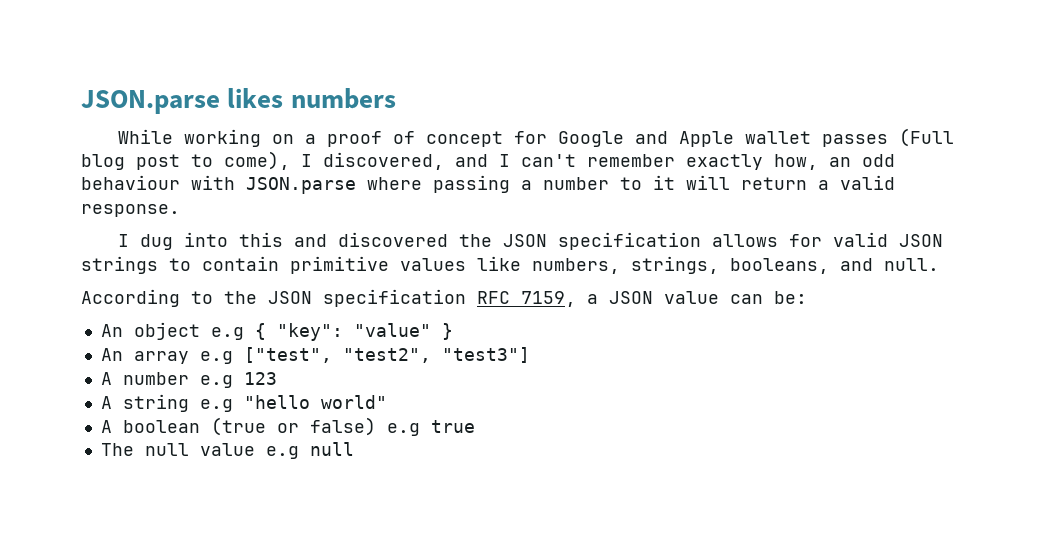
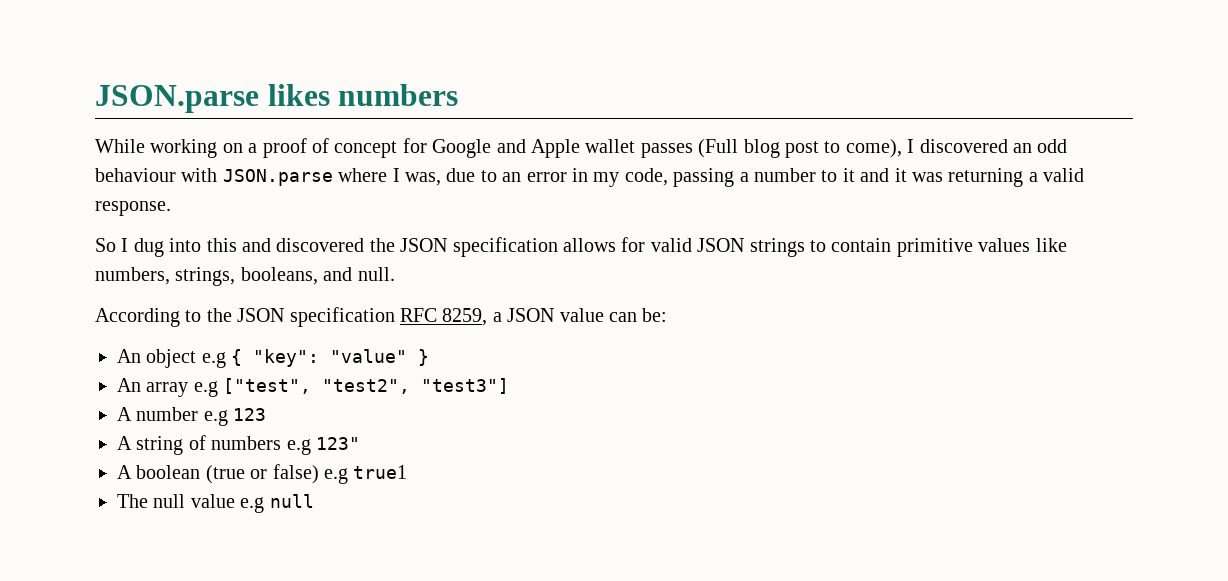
[323,152,818,170] discovered, and I can't remember exactly how, -> [919,139,1008,153] discovered
(422, 183) none -> [392,168,668,187] I was, due to an error in my code,
[686,175,807,190] will return -> [860,168,1024,187] and it was returning
(180, 210) none -> [95,238,116,252] So
[521,291,576,307] 7159, -> [442,308,488,326] 8259,
[199,395,387,412] e.g "hello world" -> [188,435,360,455] of numbers e.g 123"
[430,420,475,433] true -> [353,465,408,479] true1

